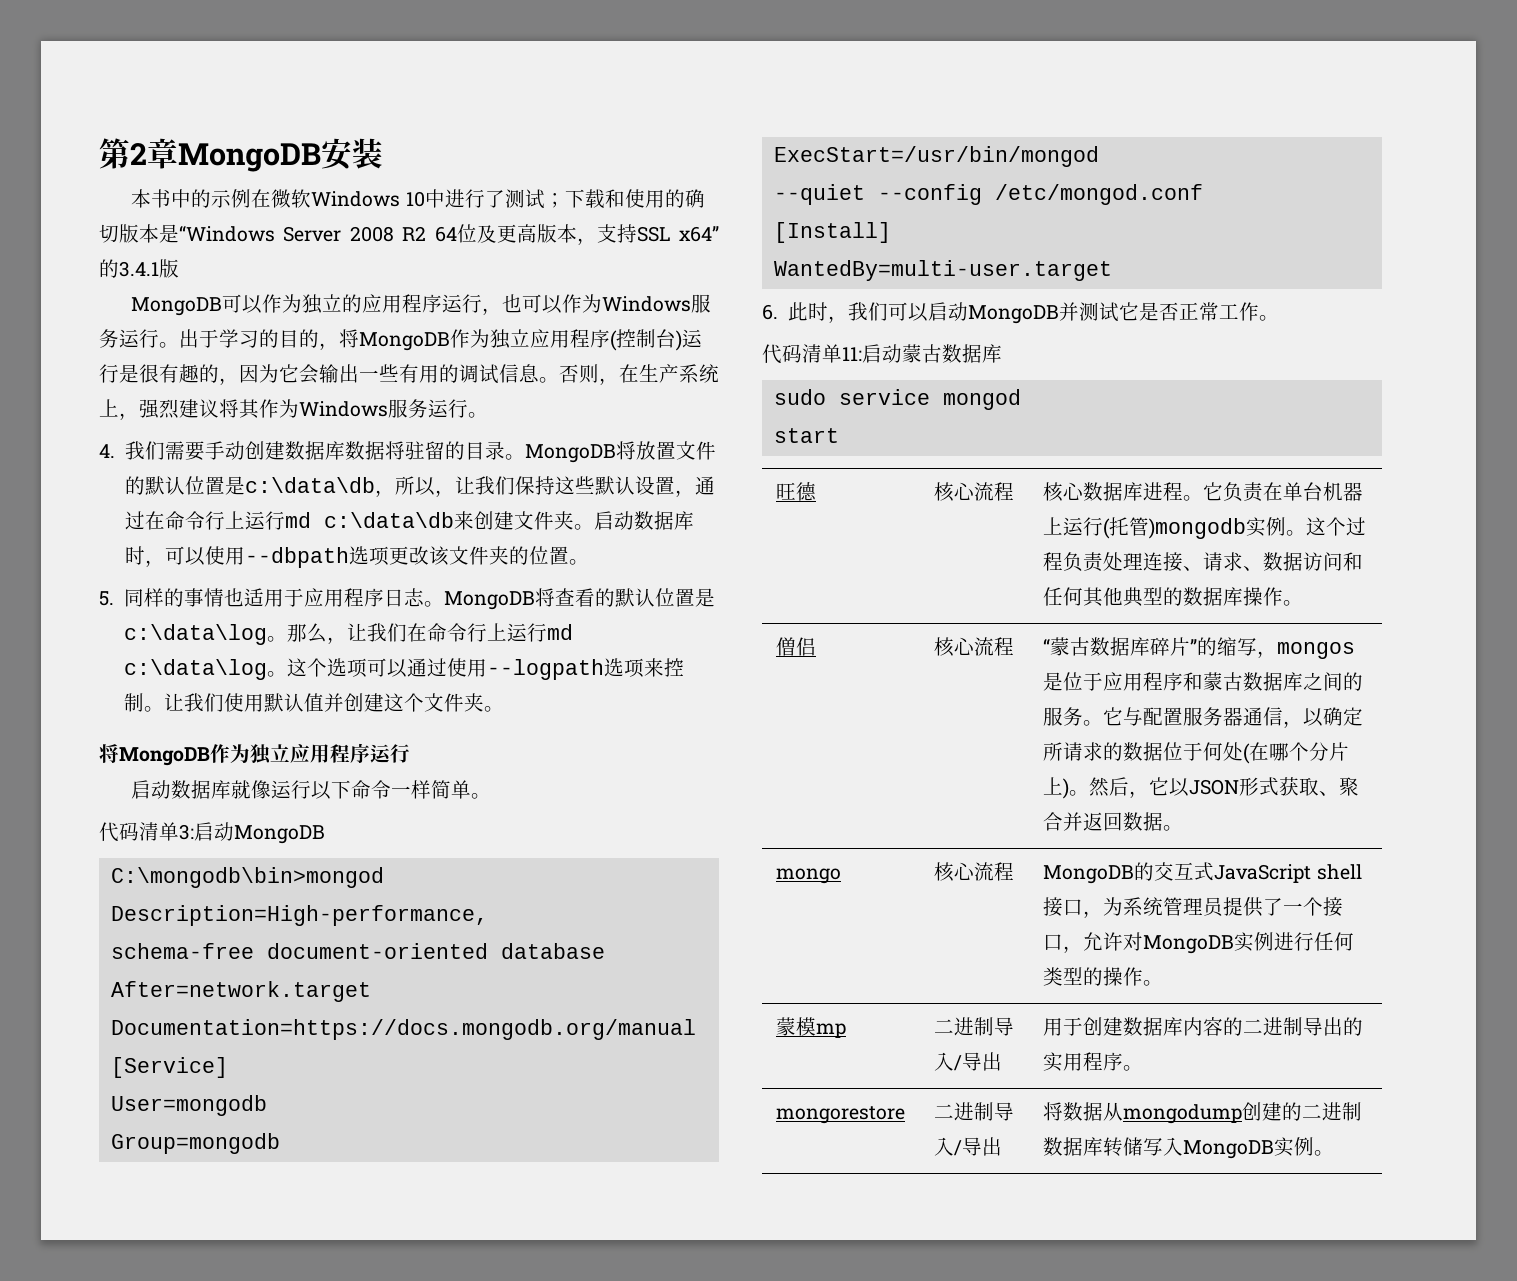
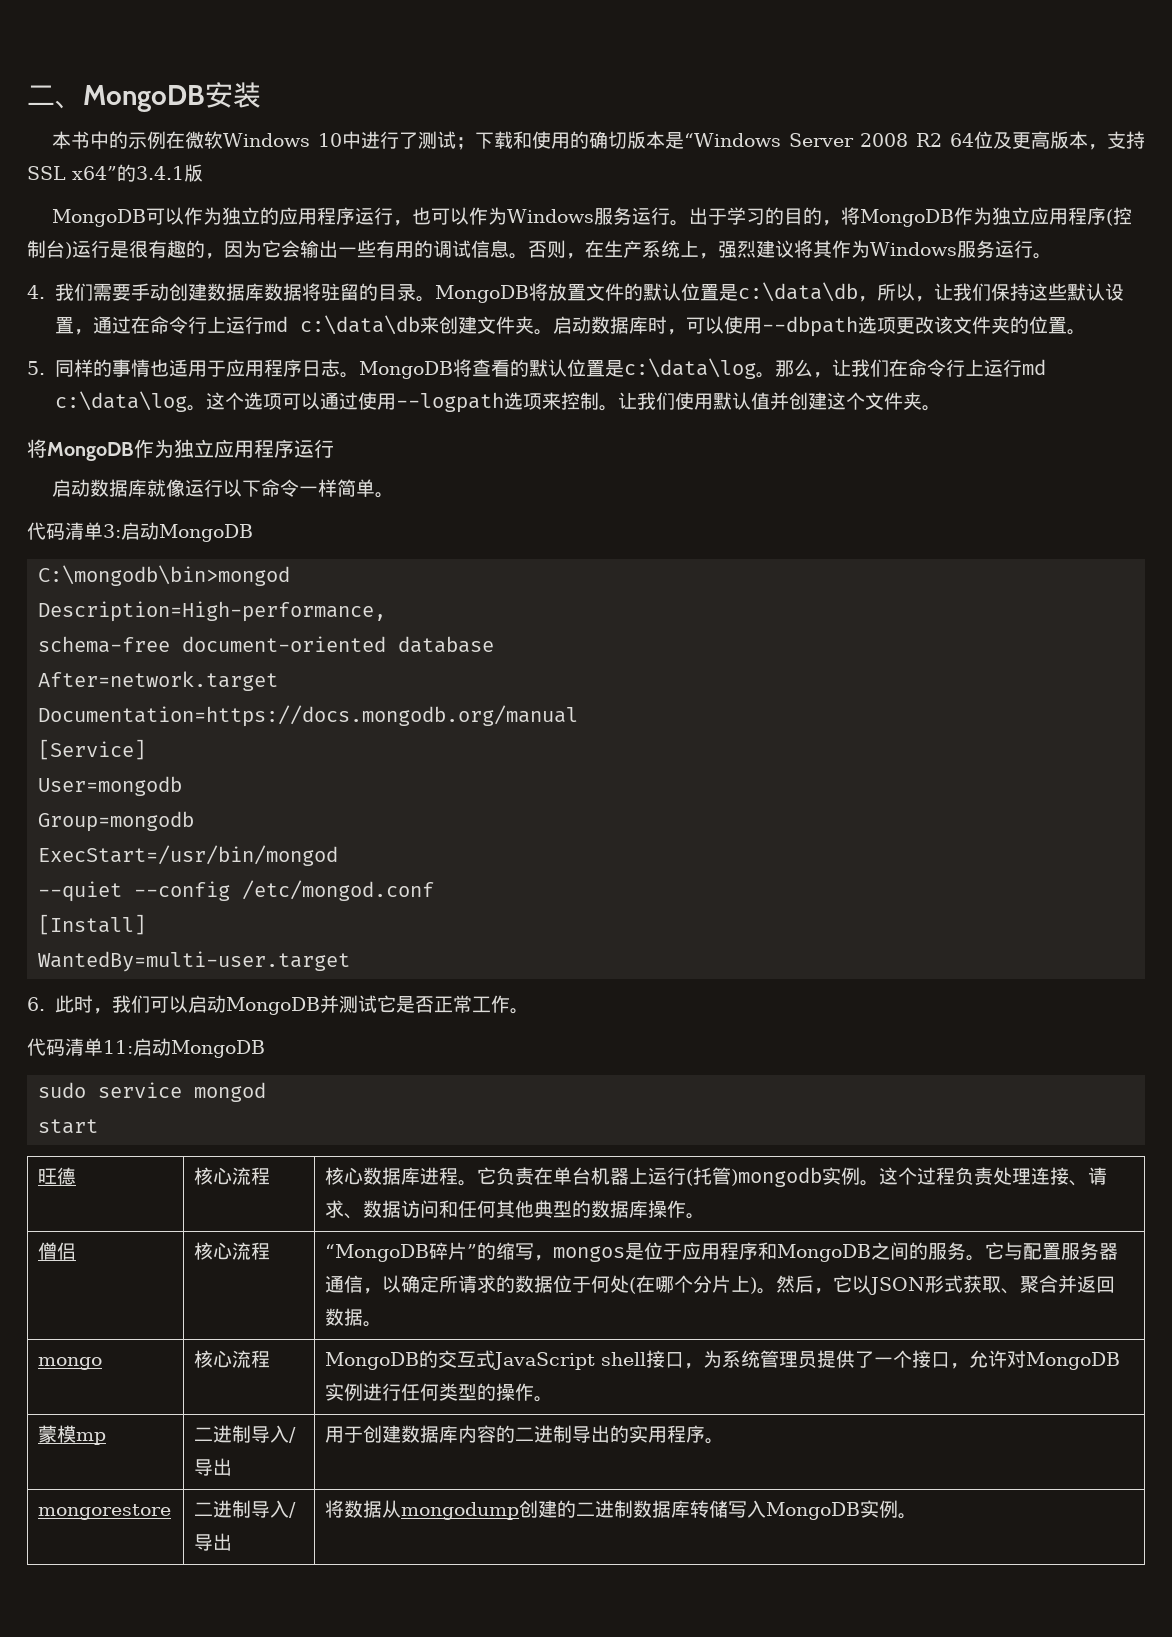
[99,138,178,169] 第2章 -> [27,85,83,109] 二、
[902,344,1002,363] 蒙古数据库 -> [171,1040,265,1058] MongoDB
[1043,637,1151,656] “蒙古数据库 -> [325,1244,430,1262] “MongoDB
[1203,672,1304,691] 蒙古数据库 -> [777,1244,872,1262] MongoDB

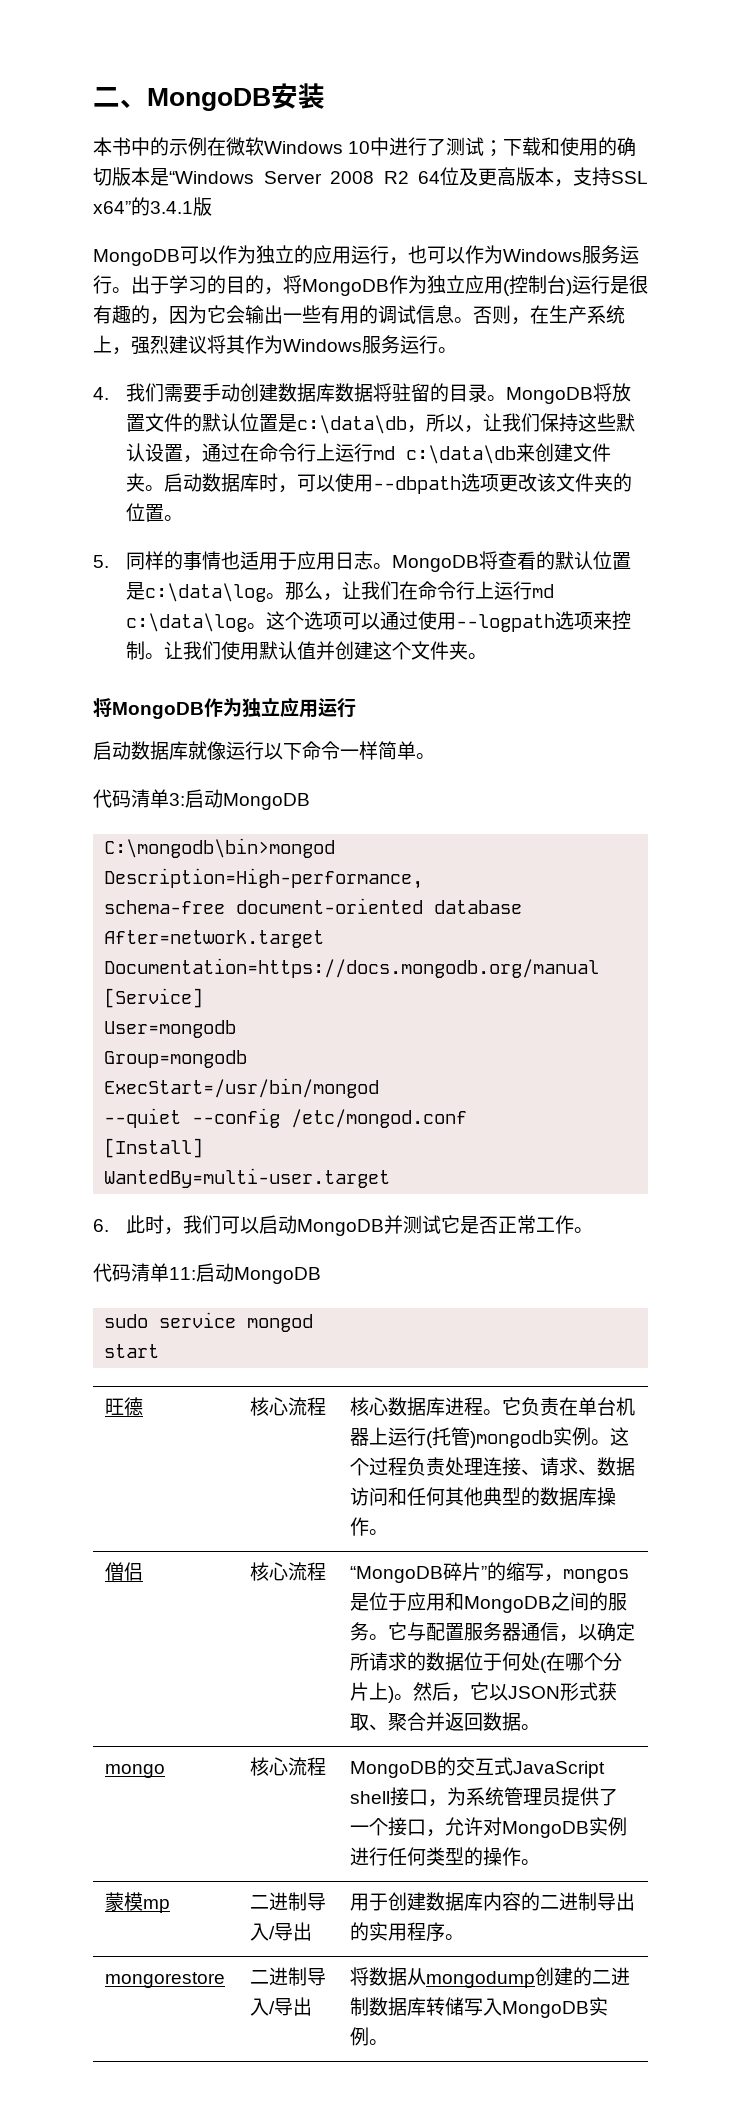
[317,207,356,225] 程序 -> (351, 255) none
[1068,207,1107,225] 程序 -> (503, 285) none
[263,359,302,377] 程序 -> (335, 561) none
[254,439,294,458] 程序 -> (318, 708) none
[720,1242,759,1260] 程序 -> (446, 1602) none

